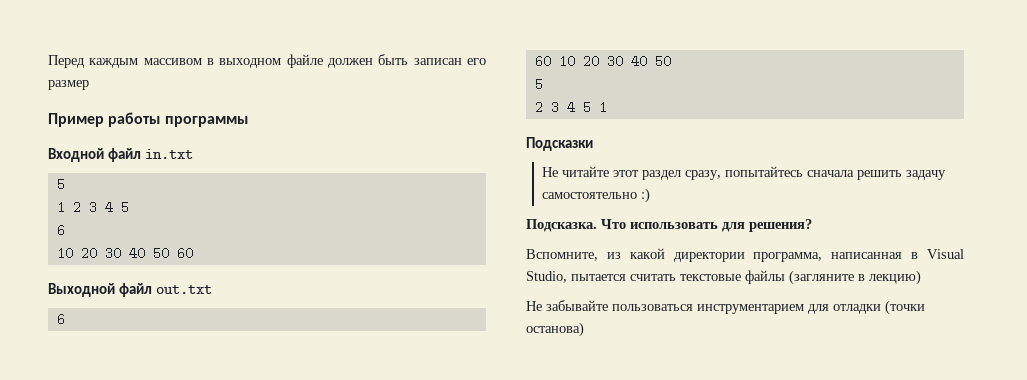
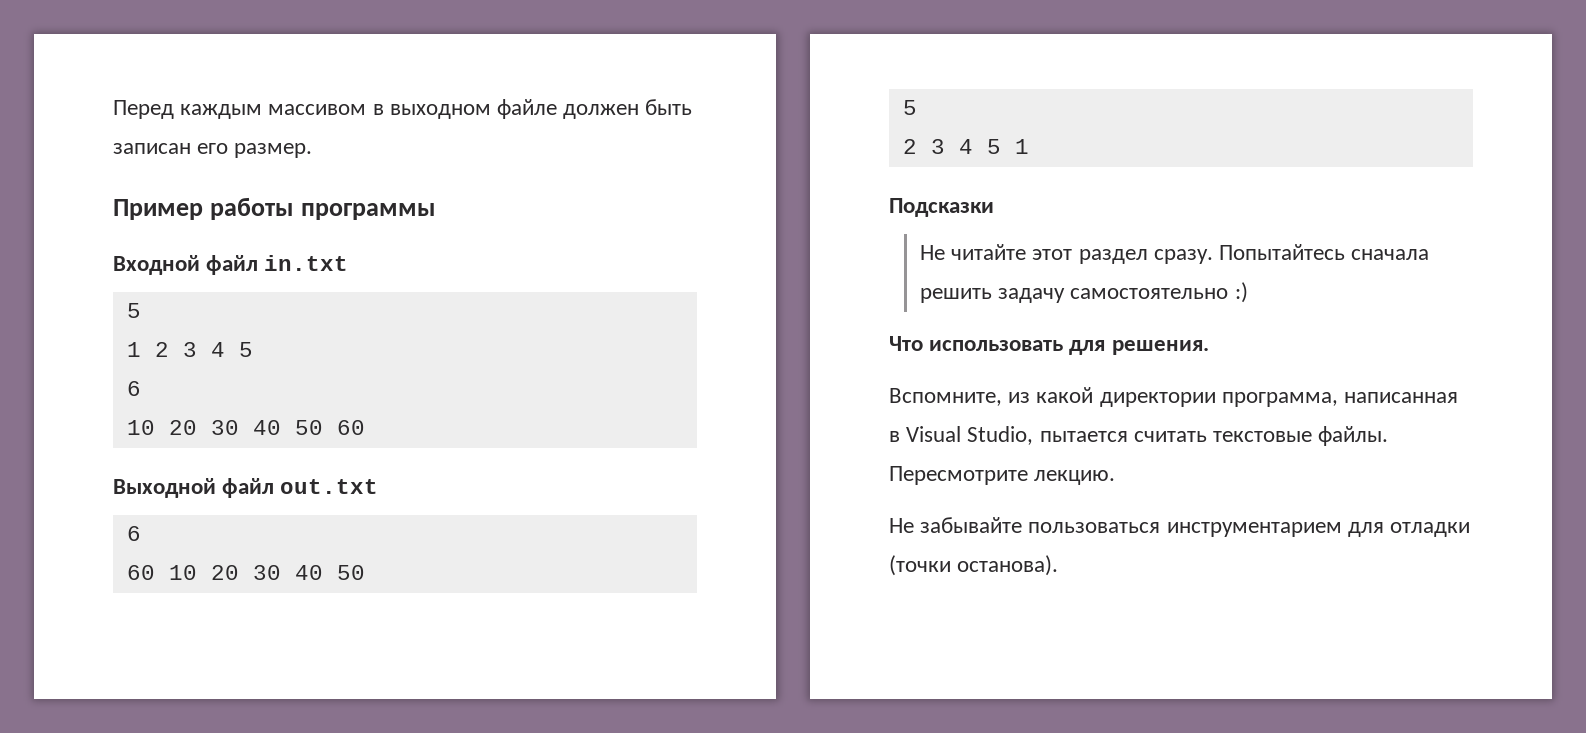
[48,80,89,90] размер -> [234,143,313,158] размер.
[684,166,803,180] сразу, попытайтесь -> [1153,244,1345,264] сразу. Попытайтесь
[526,219,597,232] Подсказка. -> (1248, 292) none
[749,219,812,232] решения? -> [1111,340,1209,355] решения.
[745,270,921,285] файлы (загляните в лекцию) -> [1318,426,1389,446] [889,466,1116,485] файлы. Пересмотрите лекцию.
[526,322,584,337] останова) -> [957,555,1059,576] останова).

